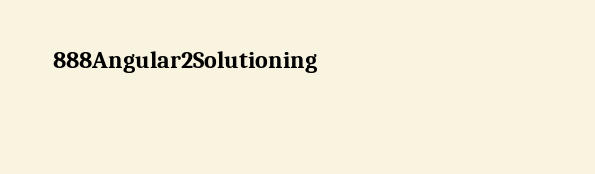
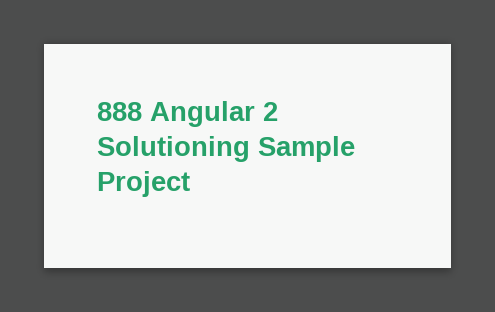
[53,51,317,73] 888Angular2Solutioning -> [97,101,278,127] [97,136,355,162] [97,171,190,197] 888 Angular 2 Solutioning Sample Project

